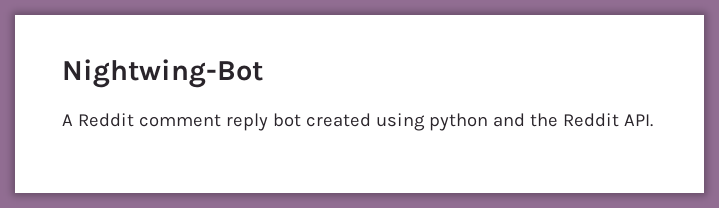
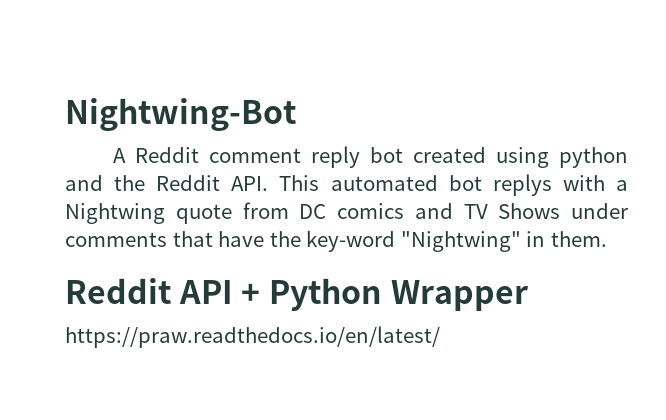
(653, 120) none -> [279,174,629,196] [65,202,628,224] [65,230,607,252] [65,278,528,311] [65,326,440,348] This automated bot replys with a Nightwing quote from DC comics and TV Shows under comments that have the key-word "Nightwing" in them. // Reddit API + Python Wrapper // https://praw.readthedocs.io/en/latest/

